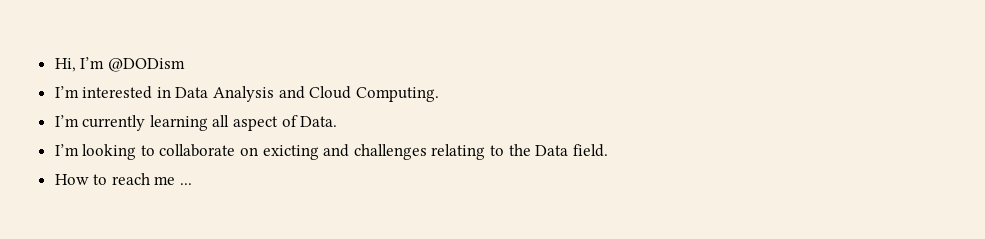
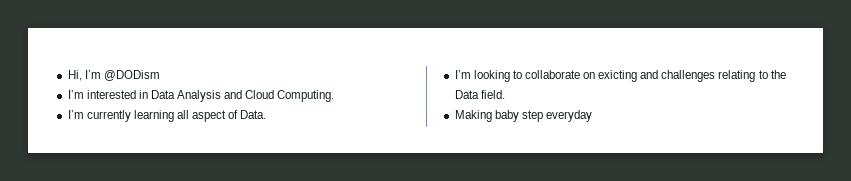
[54,173,193,185] How to reach me ... -> [454,110,592,122] Making baby step everyday

